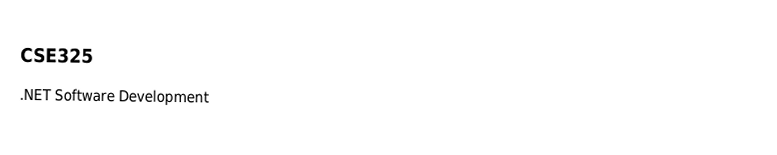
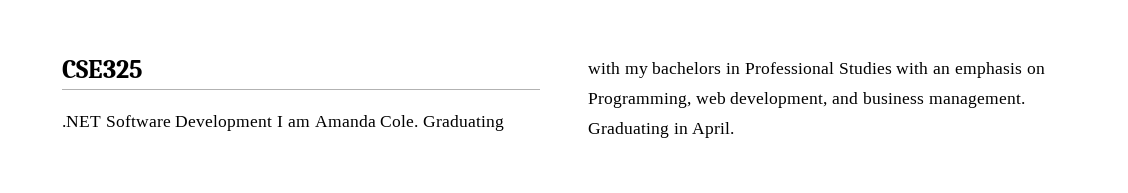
(209, 98) none -> [277,115,505,131] [588,62,1045,78] [588,92,1025,108] [588,122,735,138] I am Amanda Cole. Graduating with my bachelors in Professional Studies with an emphasis on Programming, web development, and business management. Graduating in April.

